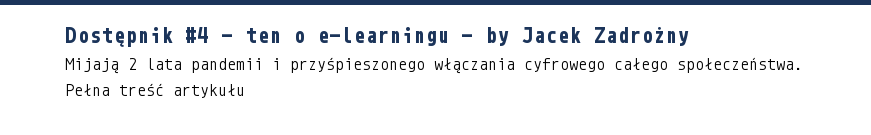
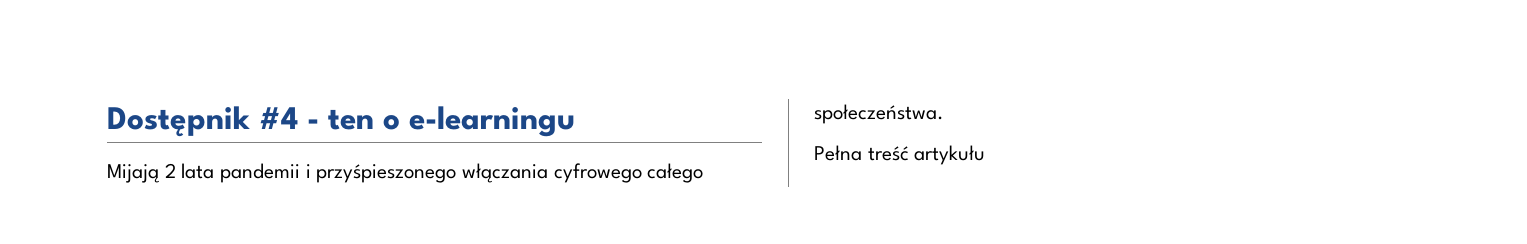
[461,27,689,46] - by Jacek Zadrożny -> (575, 121) none

